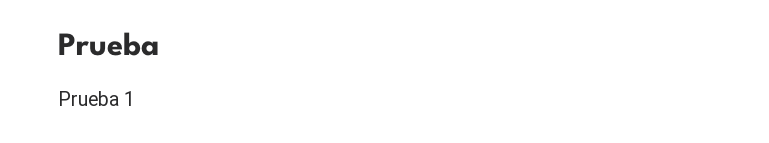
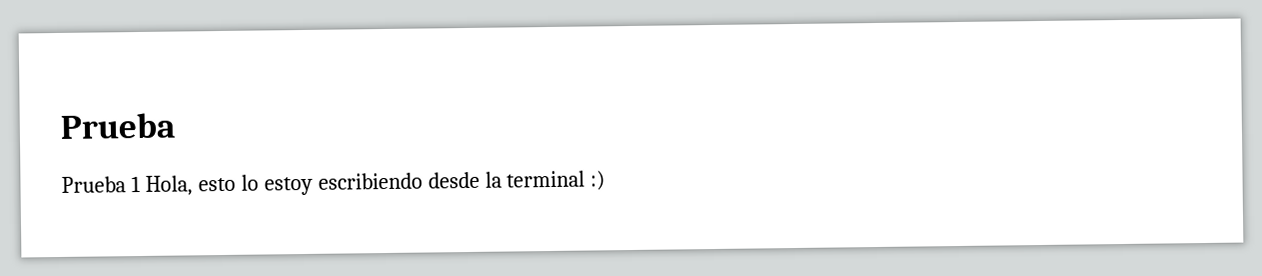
(136, 98) none -> [144,170,606,196] Hola, esto lo estoy escribiendo desde la terminal :)

